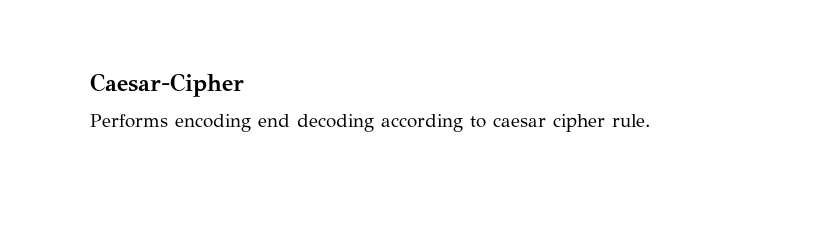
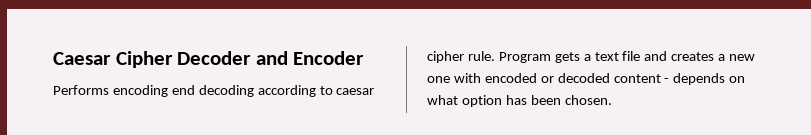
[90,73,244,97] Caesar-Cipher -> [53,51,365,68] Caesar Cipher Decoder and Encoder
(650, 120) none -> [498,51,756,63] [427,73,746,85] [427,95,612,107] Program gets a text file and creates a new one with encoded or decoded content - depends on what option has been chosen.

